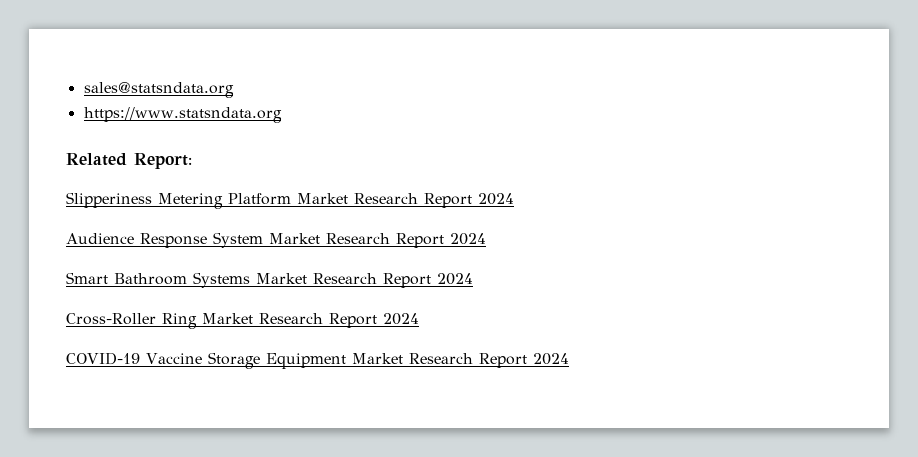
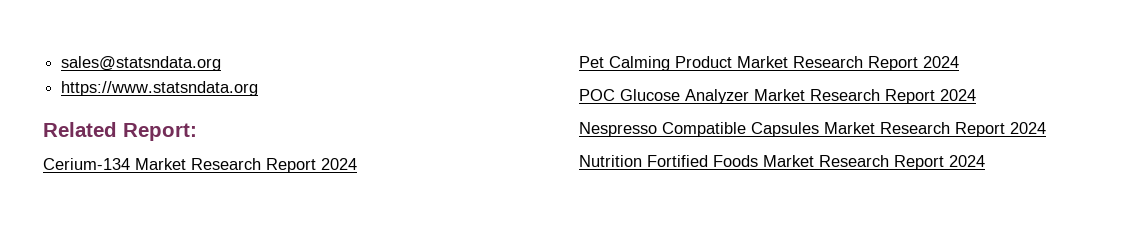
[66,192,514,209] [66,232,486,248] [66,272,473,288] [66,313,419,329] [66,352,346,369] Slipperiness Metering Platform Market Research Report 2024 // Audience Response System Market Research Report 2024 // Smart Bathroom Systems Market Research Report 2024 // Cross-Roller Ring Market Research Report 2024 // COVID-19 Vaccine Storage Equipment -> [43,158,357,173] [579,56,959,71] [579,89,976,104] [579,122,1046,137] [579,155,758,167] Cerium-134 Market Research Report 2024 // Pet Calming Product Market Research Report 2024 // POC Glucose Analyzer Market Research Report 2024 // Nespresso Compatible Capsules Market Research Report 2024 // Nutrition Fortified Foods

